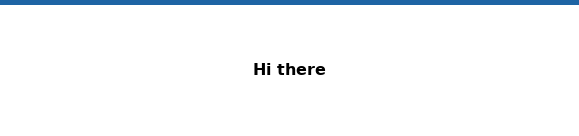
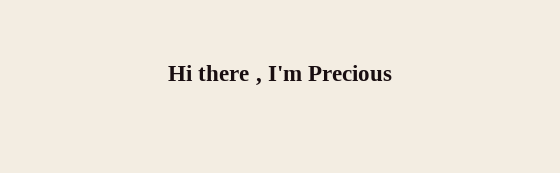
(326, 69) none -> [255,65,392,86] , I'm Precious

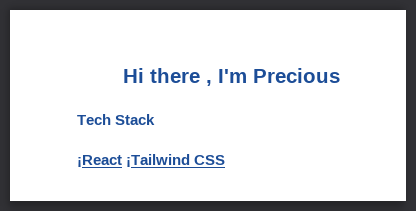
(392, 73) none -> [77,114,156,125] [77,154,226,167] // Tech Stack // ¡React ¡Tailwind CSS

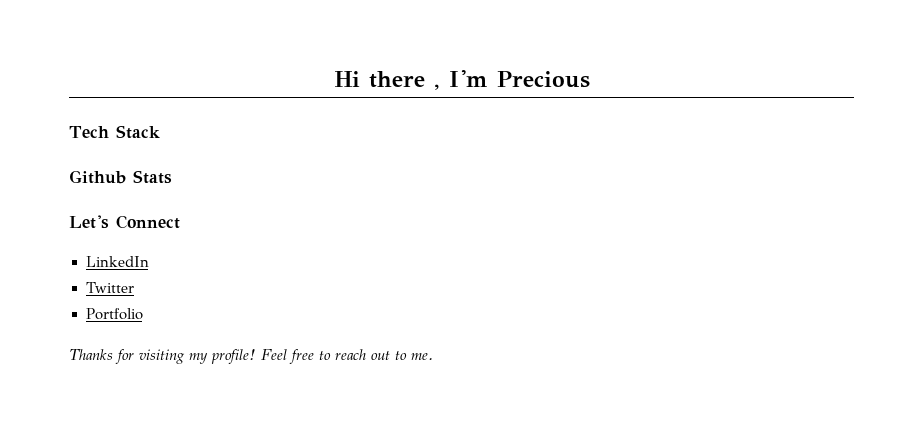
[77,154,226,167] ¡React ¡Tailwind CSS -> [69,170,172,184] [69,215,180,229] [85,256,149,267] [85,282,135,293] [85,308,143,320] [69,349,433,364] Github Stats // Let's Connect // LinkedIn // Twitter // Portfolio // Thanks for visiting my profile! Feel free to reach out to me.

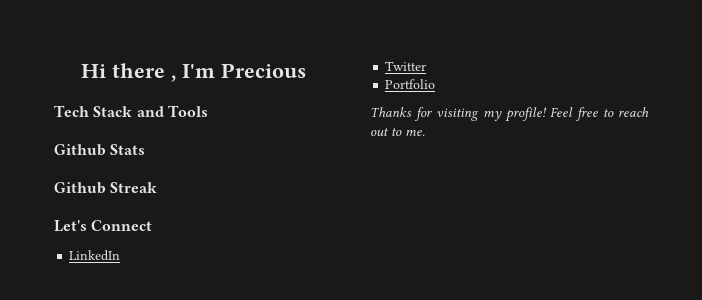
(160, 132) none -> [136,105,208,117] and Tools
(172, 177) none -> [54,182,158,194] // Github Streak

